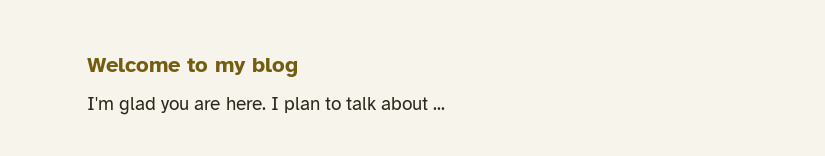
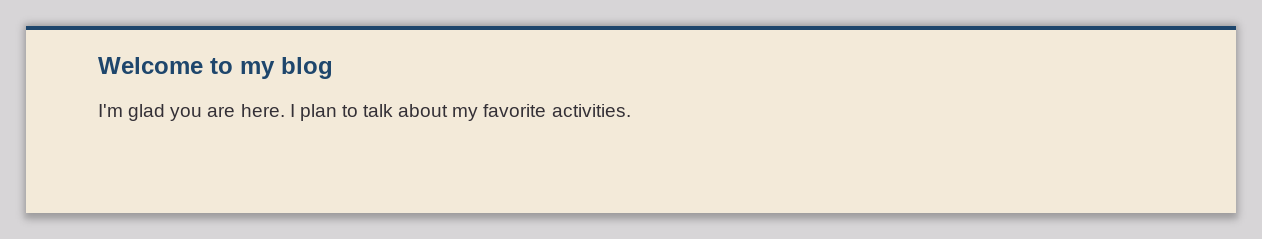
[433,107,446,110] ... -> [452,104,631,121] my favorite activities.

